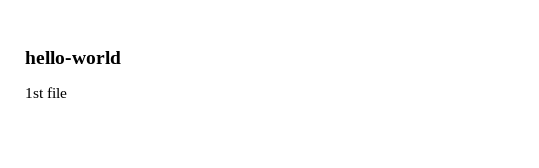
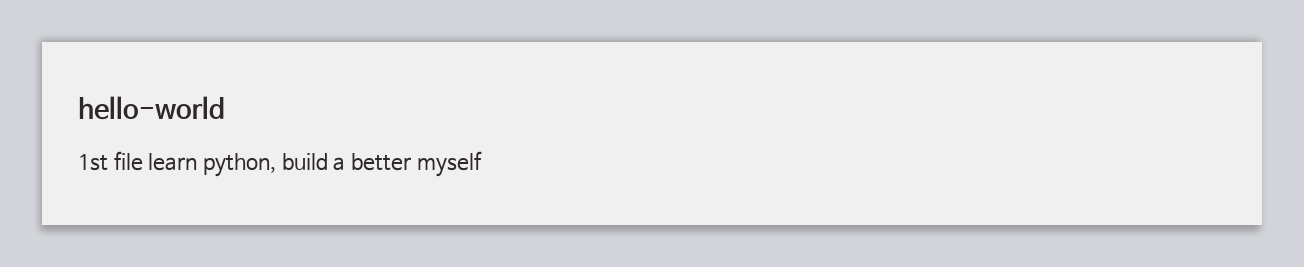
(68, 92) none -> [148,151,482,177] learn python, build a better myself

